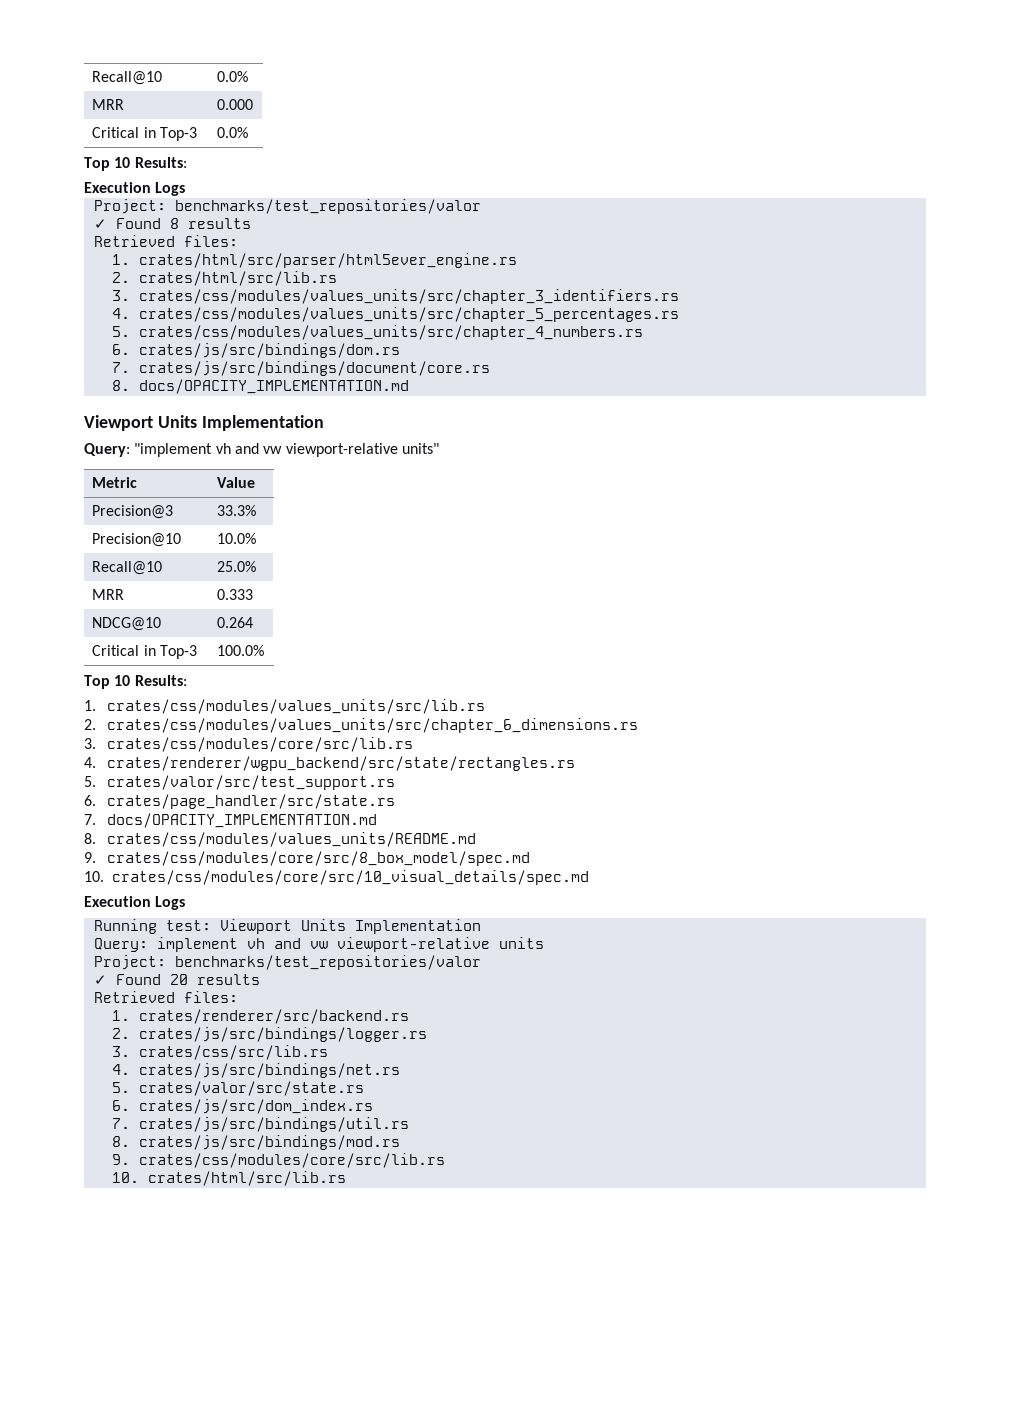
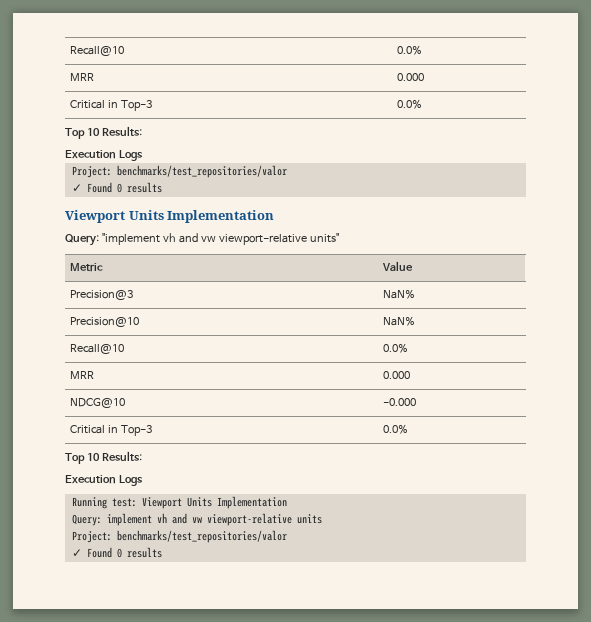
[169,218,251,229] [93,235,238,247] [111,253,517,268] [111,271,337,286] [111,289,679,304] [111,307,679,322] [111,325,643,340] [111,343,400,358] [111,361,490,376] [111,379,409,394] 8 results // Retrieved files: // 1. crates/html/src/parser/html5ever_engine.rs // 2. crates/html/src/lib.rs // 3. crates/css/modules/values_units/src/chapter_3_identifiers.rs // 4. crates/css/modules/values_units/src/chapter_5_percentages.rs // 5. crates/css/modules/values_units/src/chapter_4_numbers.rs // 6. crates/js/src/bindings/dom.rs // 7. crates/js/src/bindings/document/core.rs // 8. docs/OPACITY_IMPLEMENTATION.md -> [116,182,162,193] 0 results
[217,505,257,516] 33.3% -> [383,289,416,299] NaN%
[217,533,257,544] [92,561,163,575] [217,561,257,572] [92,589,125,600] [217,589,254,600] 10.0% // Recall@10 | 25.0% // MRR | 0.333 -> [383,316,416,326] [70,344,125,354] [383,343,409,353] [70,371,95,379] [383,371,411,379] NaN% // Recall@10 | 0.0% // MRR | 0.000
[217,617,254,628] [92,645,198,659] [217,645,265,656] [84,675,187,689] [84,699,485,714] [84,718,638,733] [84,737,413,752] [84,756,575,771] [84,775,395,790] [84,794,395,809] [84,813,377,828] [84,832,476,847] [84,851,530,866] [84,870,589,885] 0.264 // Critical in Top-3 | 100.0% // Top 10 Results: // 1. crates/css/modules/values_units/src/lib.rs // 2. crates/css/modules/values_units/src/chapter_6_dimensions.rs // 3. crates/css/modules/core/src/lib.rs // 4. crates/renderer/wgpu_backend/src/state/rectangles.rs // 5. crates/valor/src/test_support.rs // 6. crates/page_handler/src/state.rs // 7. docs/OPACITY_IMPLEMENTATION.md // 8. crates/css/modules/values_units/README.md // 9. crates/css/modules/core/src/8_box_model/spec.md // 10. crates/css/modules/core/src/10_visual_details/spec.md -> [383,398,417,406] [70,425,153,436] [383,424,409,434] [65,451,142,464] -0.000 // Critical in Top-3 | 0.0% // Top 10 Results:
[169,974,260,985] [93,991,238,1003] [111,1009,409,1024] [111,1027,427,1042] [111,1045,328,1060] [111,1063,400,1078] [111,1081,364,1096] [111,1099,373,1114] [111,1117,409,1132] [111,1135,400,1150] [111,1153,445,1168] [111,1171,346,1186] 20 results // Retrieved files: // 1. crates/renderer/src/backend.rs // 2. crates/js/src/bindings/logger.rs // 3. crates/css/src/lib.rs // 4. crates/js/src/bindings/net.rs // 5. crates/valor/src/state.rs // 6. crates/js/src/dom_index.rs // 7. crates/js/src/bindings/util.rs // 8. crates/js/src/bindings/mod.rs // 9. crates/css/modules/core/src/lib.rs // 10. crates/html/src/lib.rs -> [116,547,162,558] 0 results

